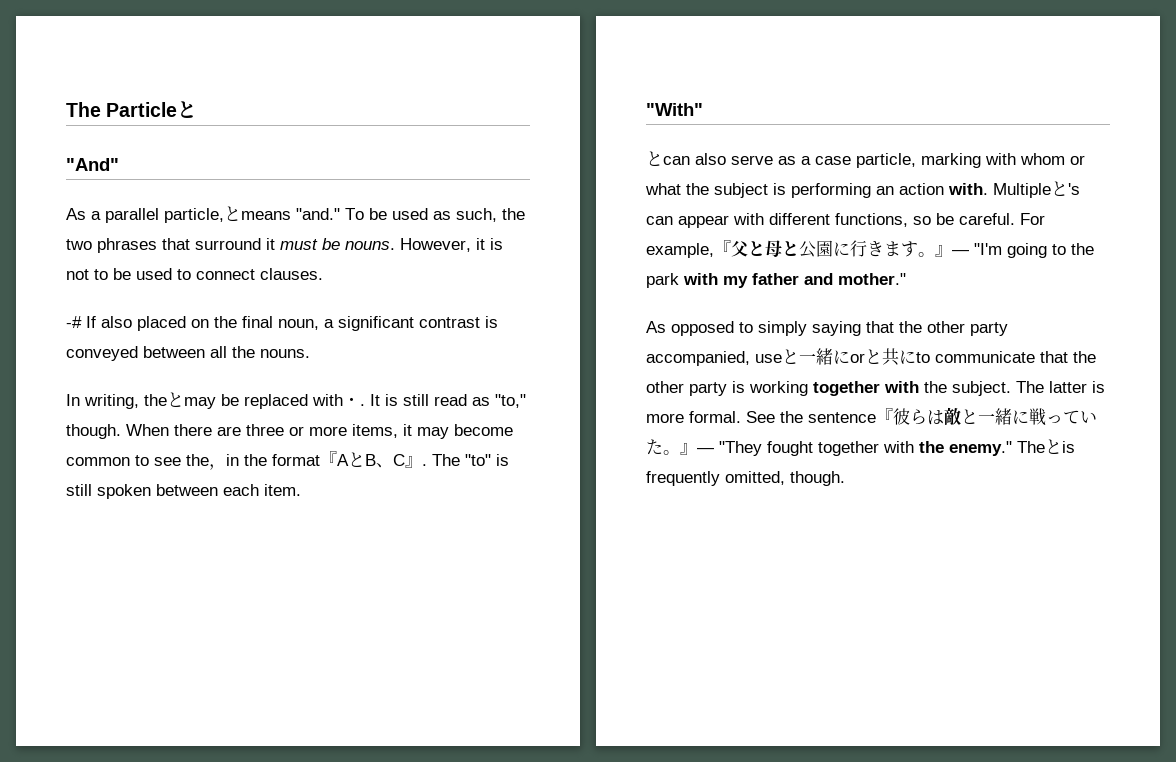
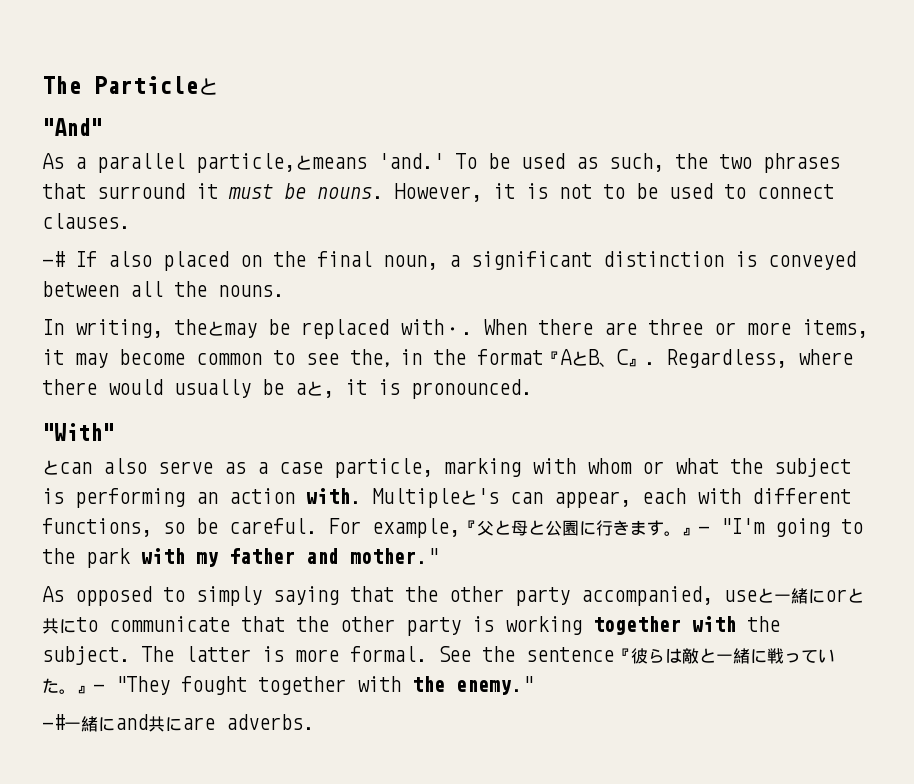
[296,208,340,220] "and." -> [378,153,444,169] 'and.'
[419,317,480,328] contrast -> [603,251,724,267] distinction
[370,394,526,408] [66,424,121,439] It is still read as "to," though. -> (472, 333) none
[432,454,509,466] [66,484,301,499] The "to" is still spoken between each item. -> [666,349,853,368] [42,379,532,399] Regardless, where there would usually be aと, it is pronounced.
[678,215,729,228] appear -> [554,488,686,508] appear, each
[1017,439,1075,454] [646,471,845,486] Theとis frequently omitted, though. -> [42,714,314,732] // -#一緒にand共にare adverbs.

